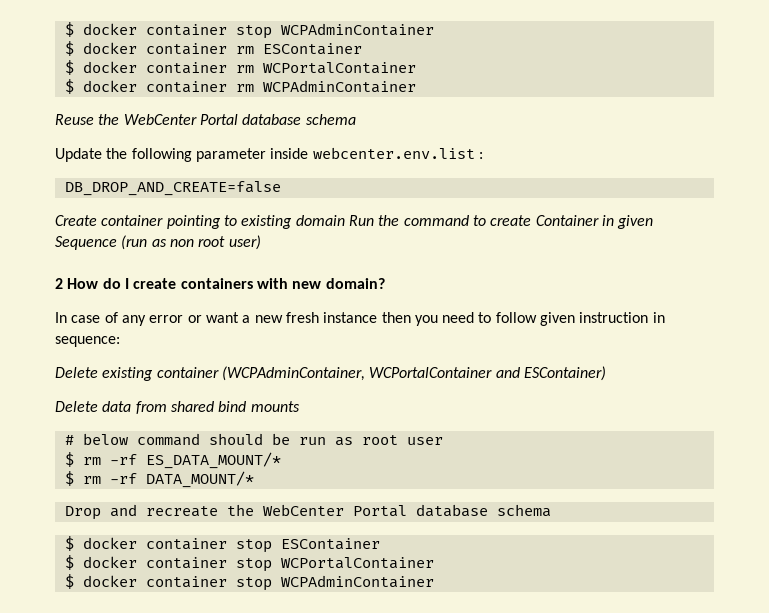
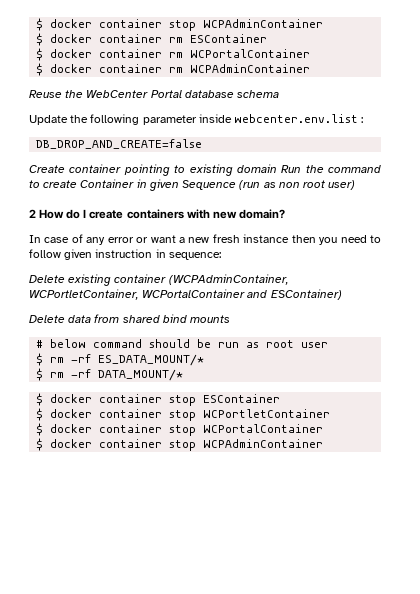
(365, 373) none -> [29,289,139,300] WCPortletContainer,
[64,504,551,520] [64,536,380,553] Drop and recreate the WebCenter Portal database schema // $ docker container stop ESContainer -> [36,393,281,406] [36,408,331,421] $ docker container stop ESContainer // $ docker container stop WCPortletContainer

